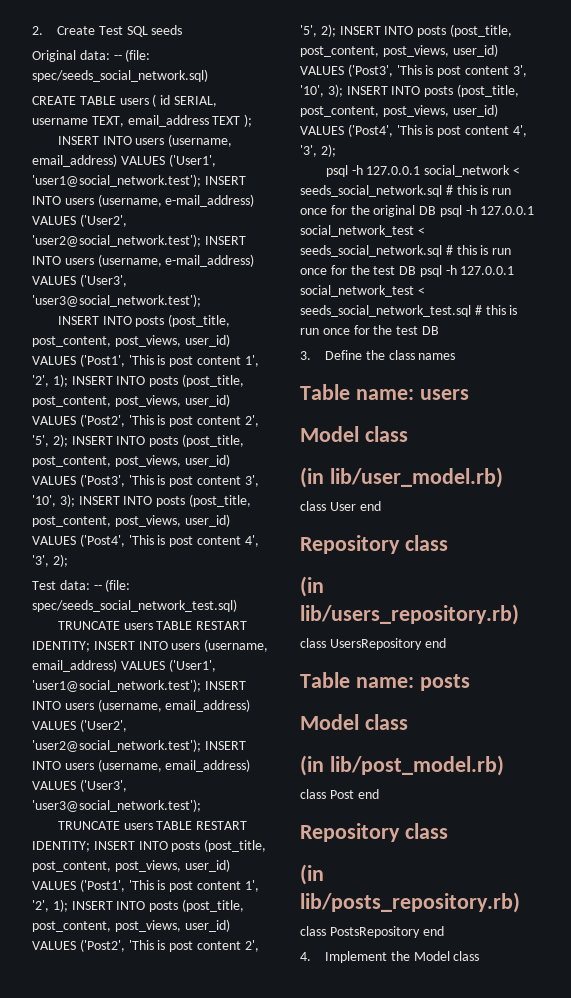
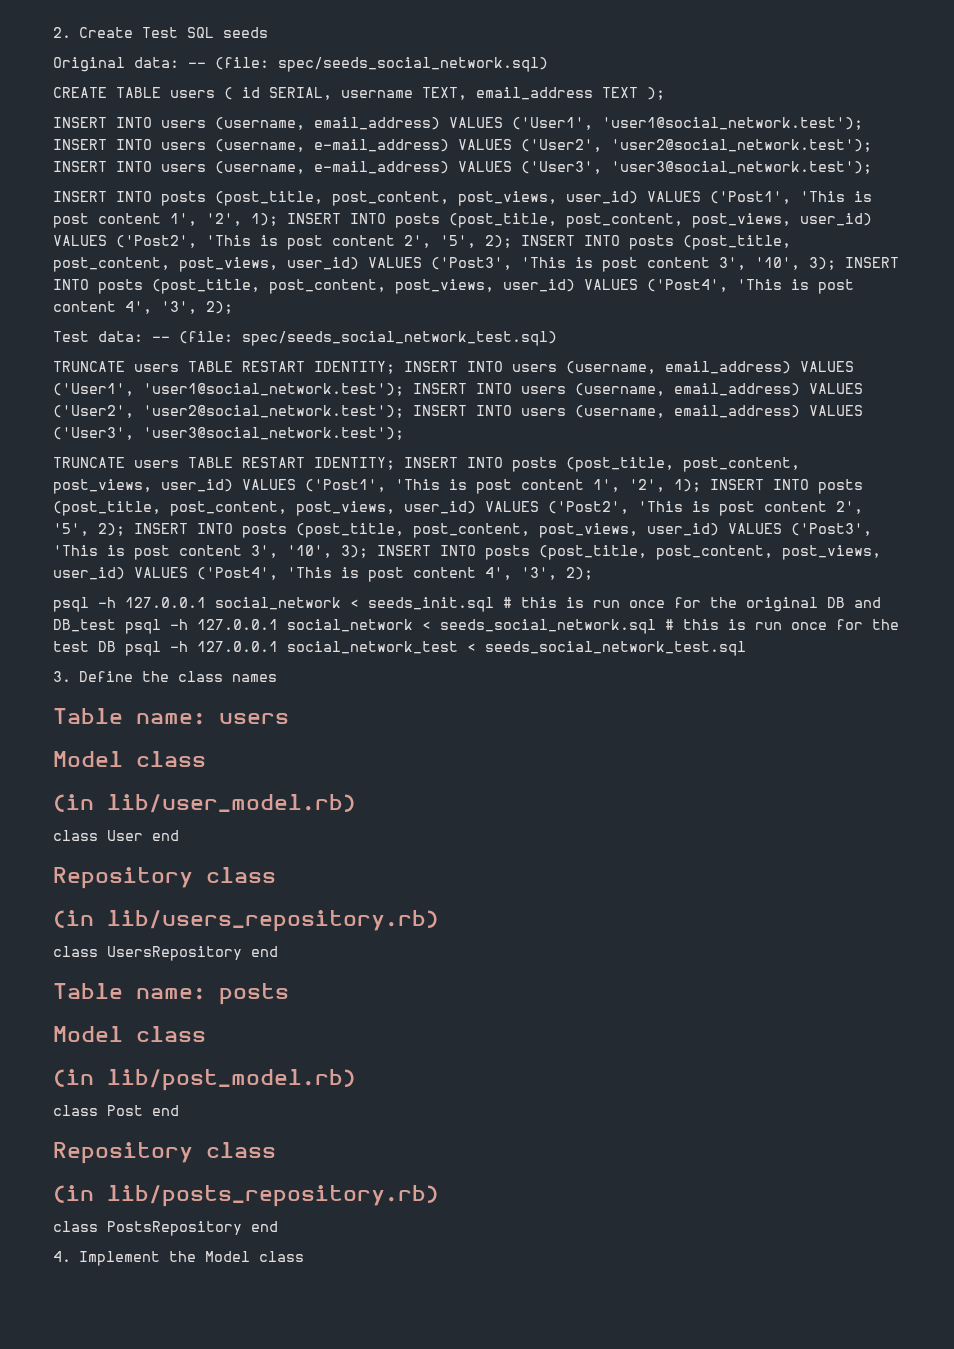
[300,185,442,197] seeds_social_network.sql -> [368,597,494,612] seeds_init.sql
[439,205,535,217] [300,225,414,237] psql -h 127.0.0.1 social_network_test -> [854,597,881,608] [53,619,413,634] and DB_test psql -h 127.0.0.1 social_network
[474,305,518,315] [300,325,439,335] # this is run once for the test DB -> (746, 648) none

